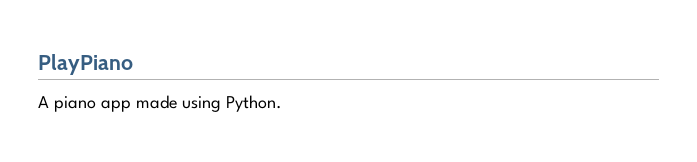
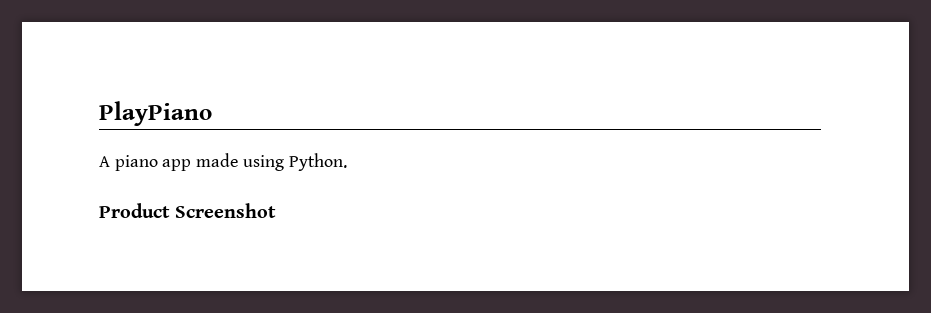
(283, 103) none -> [99,203,277,218] // Product Screenshot

